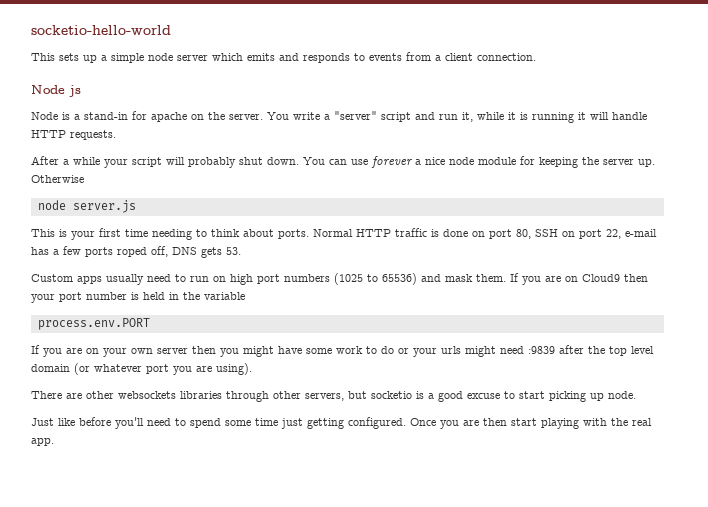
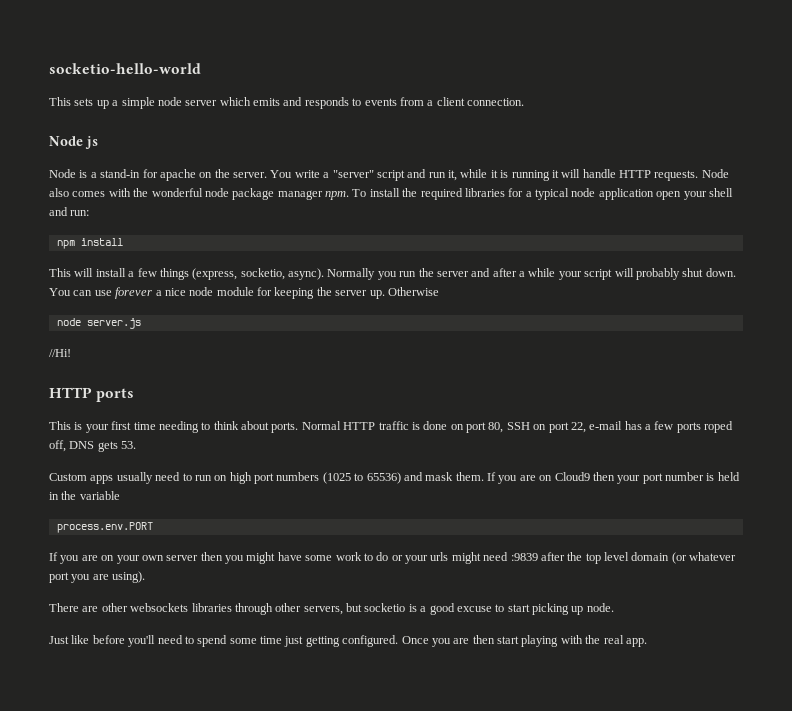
[31,156,59,165] // After -> [701,169,729,178] [49,188,733,200] [49,207,90,216] [56,238,123,249] [49,268,517,280] Node also comes with the wonderful node package manager npm. To install the required libraries for a typical node application open your shell and run: // npm install // This will install a few things (express, socketio, async). Normally you run the server and after
(136, 206) none -> [49,349,71,357] [49,387,135,402] // //Hi! // HTTP ports

